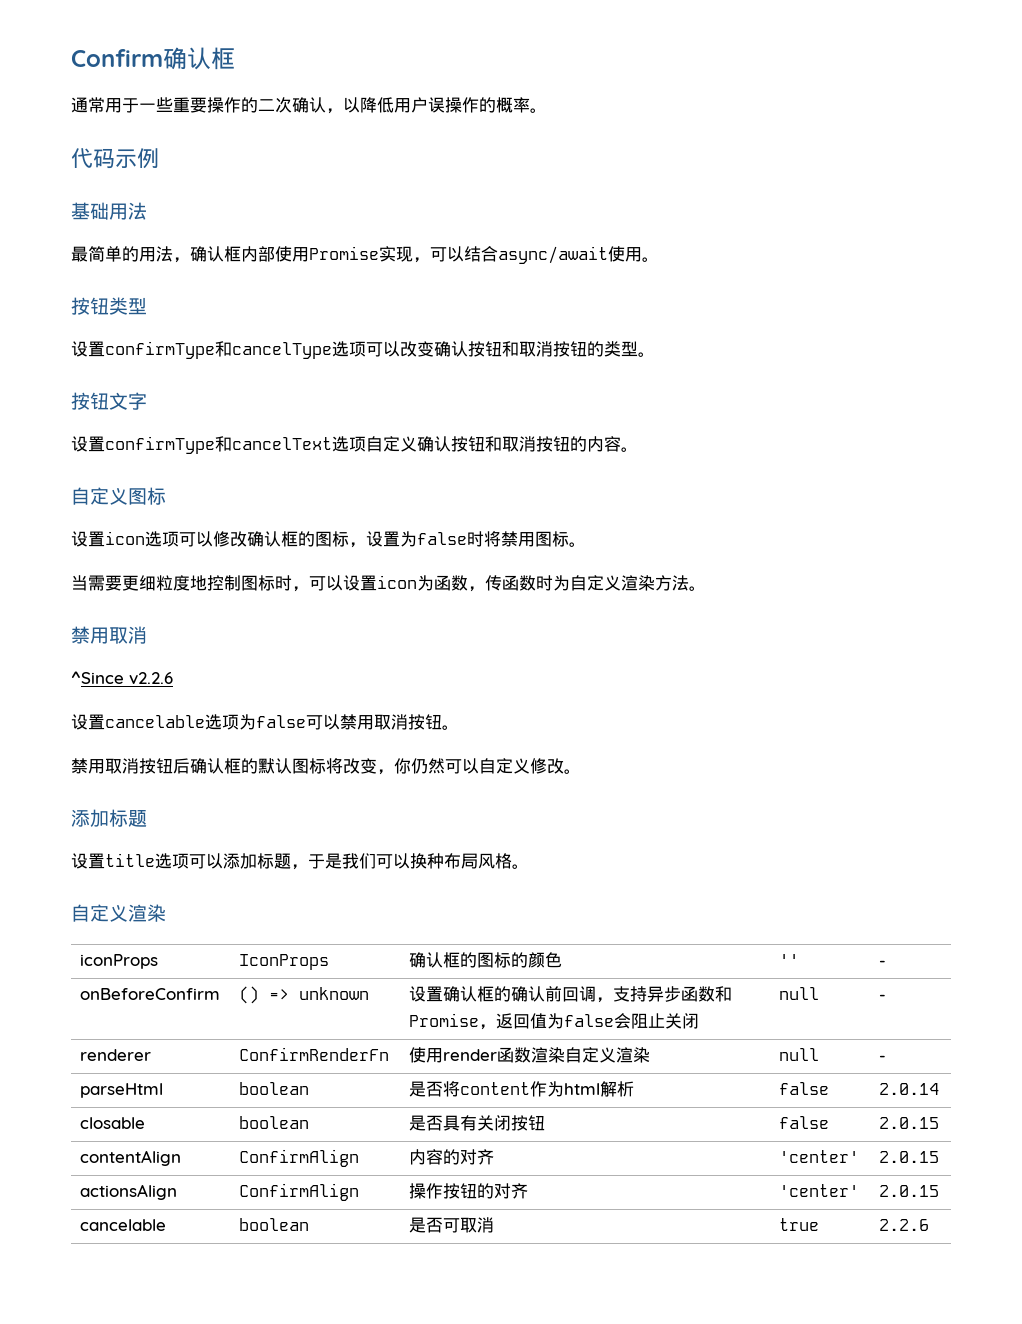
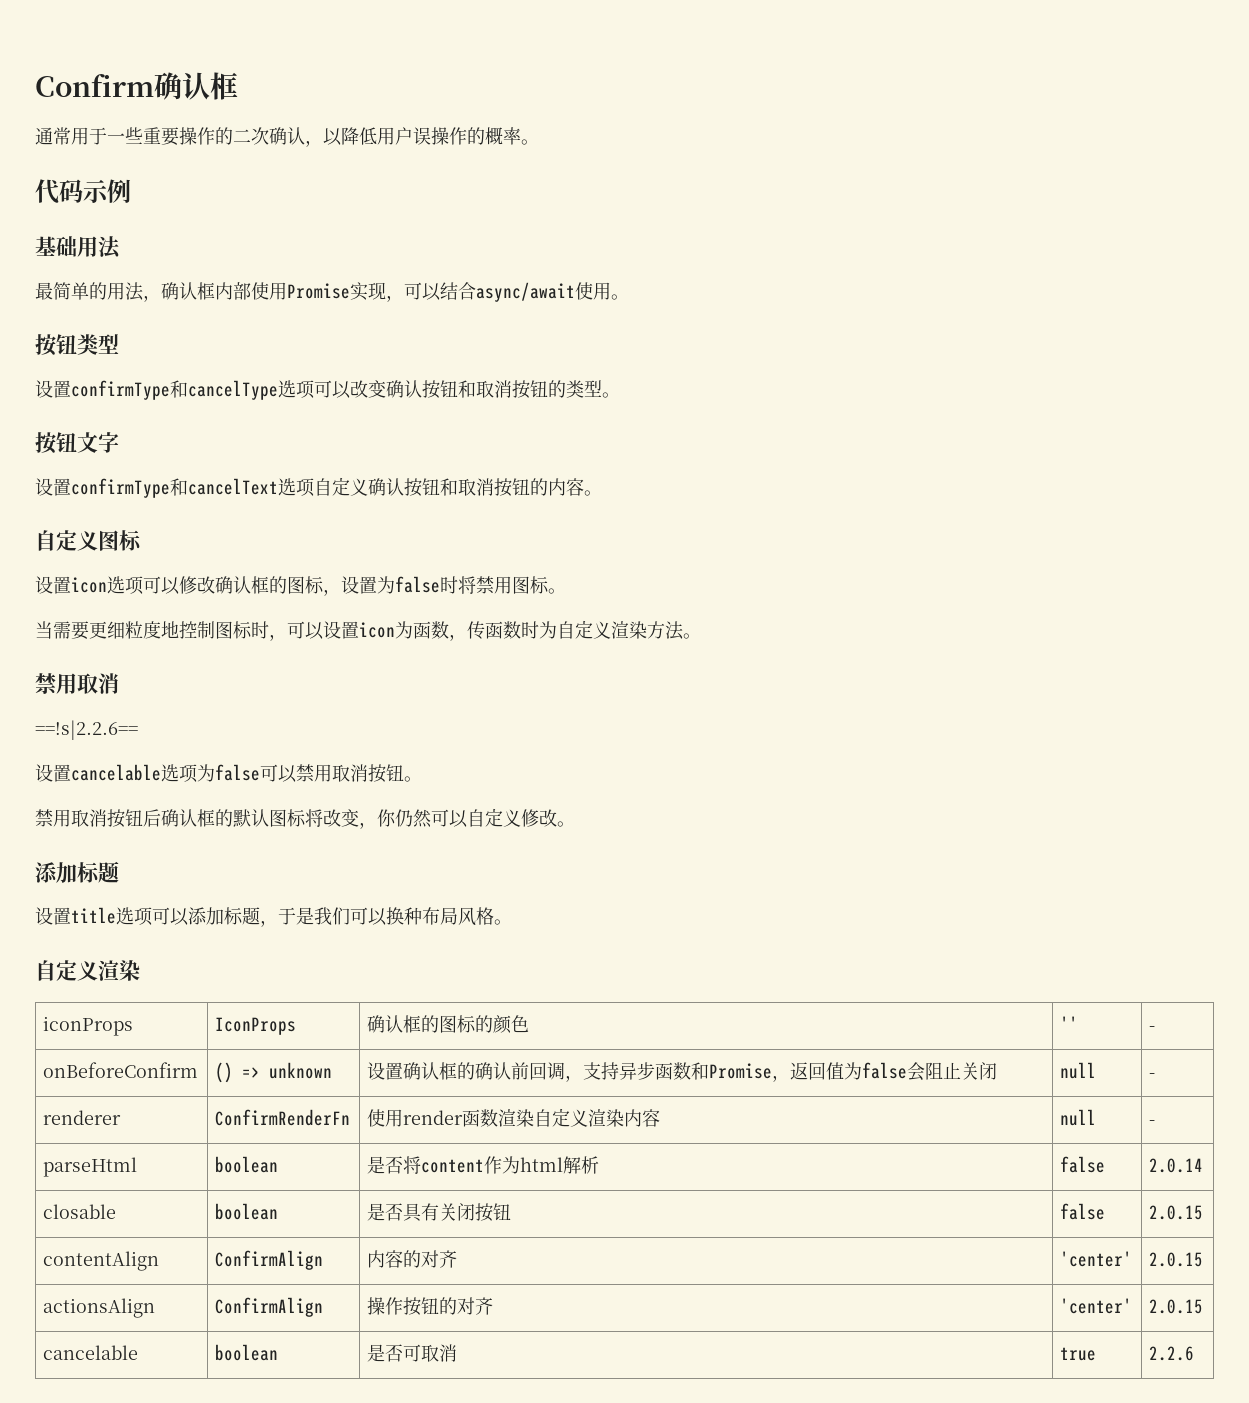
[71,671,173,685] ^Since v2.2.6 -> [35,720,138,740] ==!s|2.2.6==
(651, 1055) none -> [624,1109,661,1127] 内容

